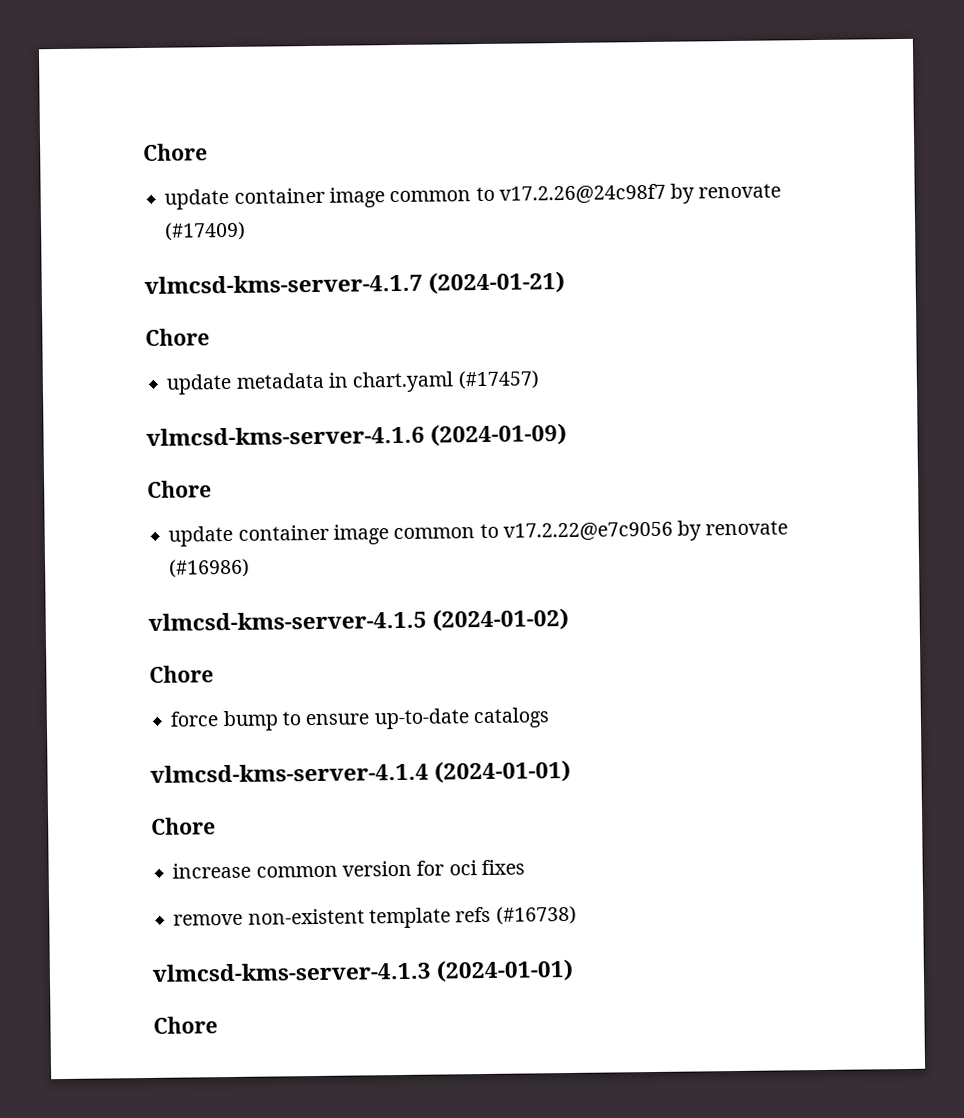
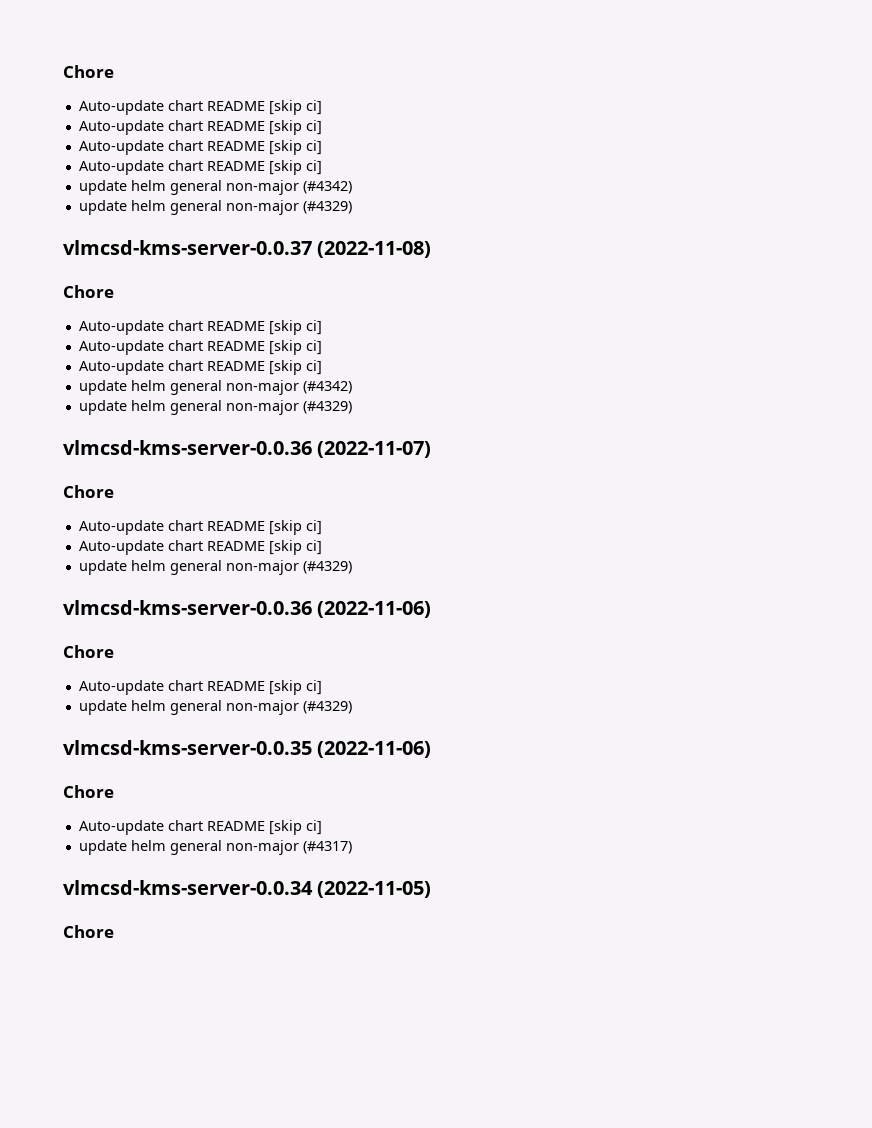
[143,143,208,161] [164,183,782,210] [164,221,247,241] [144,270,566,295] [145,328,210,346] [166,370,539,395] [146,422,568,447] [147,480,212,498] [168,520,789,547] [168,558,251,578] [148,607,570,632] [149,665,214,683] [170,707,550,732] [150,759,572,784] [151,817,216,835] [172,859,525,879] [173,905,577,929] [152,958,575,983] Chore // update container image common to v17.2.26@24c98f7 by renovate (#17409) // vlmcsd-kms-server-4.1.7 (2024-01-21) // Chore // update metadata in chart.yaml (#17457) // vlmcsd-kms-server-4.1.6 (2024-01-09) // Chore // update container image common to v17.2.22@e7c9056 by renovate (#16986) // vlmcsd-kms-server-4.1.5 (2024-01-02) // Chore // force bump to ensure up-to-date catalogs // vlmcsd-kms-server-4.1.4 (2024-01-01) // Chore // increase common version for oci fixes // remove non-existent template refs (#16738) // vlmcsd-kms-server-4.1.3 (2024-01-01) -> [63,65,114,78] [78,100,322,115] [78,120,322,135] [78,140,322,155] [78,160,322,175] [78,180,352,195] [78,200,352,215] [63,240,432,258] [63,285,114,298] [78,320,322,335] [78,340,322,355] [78,360,322,375] [78,380,352,395] [78,400,352,415] [63,440,432,458] [63,485,114,498] [78,520,322,535] [78,540,322,555] [78,560,352,575] [63,600,432,618] [63,645,114,658] [78,680,322,695] [78,700,352,715] [63,740,432,758] [63,785,114,798] [78,820,322,835] [78,840,352,855] [63,880,432,898] Chore // Auto-update chart README [skip ci] // Auto-update chart README [skip ci] // Auto-update chart README [skip ci] // Auto-update chart README [skip ci] // update helm general non-major (#4342) // update helm general non-major (#4329) // vlmcsd-kms-server-0.0.37 (2022-11-08) // Chore // Auto-update chart README [skip ci] // Auto-update chart README [skip ci] // Auto-update chart README [skip ci] // update helm general non-major (#4342) // update helm general non-major (#4329) // vlmcsd-kms-server-0.0.36 (2022-11-07) // Chore // Auto-update chart README [skip ci] // Auto-update chart README [skip ci] // update helm general non-major (#4329) // vlmcsd-kms-server-0.0.36 (2022-11-06) // Chore // Auto-update chart README [skip ci] // update helm general non-major (#4329) // vlmcsd-kms-server-0.0.35 (2022-11-06) // Chore // Auto-update chart README [skip ci] // update helm general non-major (#4317) // vlmcsd-kms-server-0.0.34 (2022-11-05)

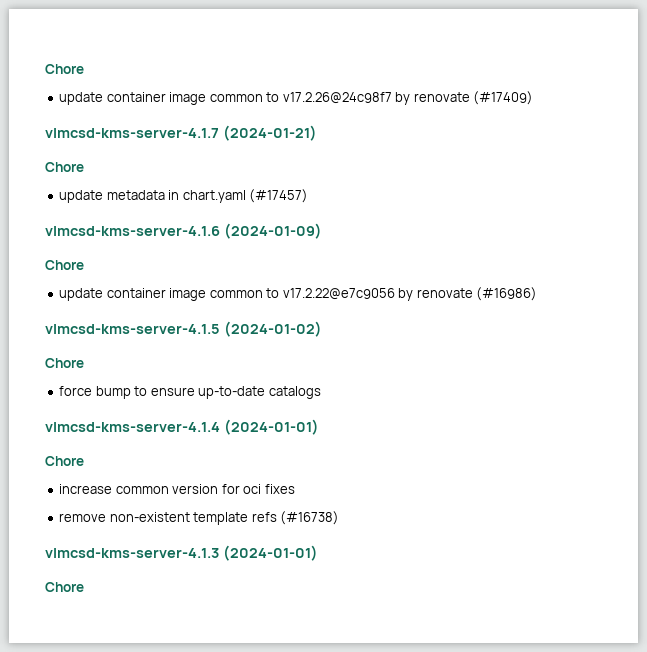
[63,65,114,78] [78,100,322,115] [78,120,322,135] [78,140,322,155] [78,160,322,175] [78,180,352,195] [78,200,352,215] [63,240,432,258] [63,285,114,298] [78,320,322,335] [78,340,322,355] [78,360,322,375] [78,380,352,395] [78,400,352,415] [63,440,432,458] [63,485,114,498] [78,520,322,535] [78,540,322,555] [78,560,352,575] [63,600,432,618] [63,645,114,658] [78,680,322,695] [78,700,352,715] [63,740,432,758] [63,785,114,798] [78,820,322,835] [78,840,352,855] [63,880,432,898] Chore // Auto-update chart README [skip ci] // Auto-update chart README [skip ci] // Auto-update chart README [skip ci] // Auto-update chart README [skip ci] // update helm general non-major (#4342) // update helm general non-major (#4329) // vlmcsd-kms-server-0.0.37 (2022-11-08) // Chore // Auto-update chart README [skip ci] // Auto-update chart README [skip ci] // Auto-update chart README [skip ci] // update helm general non-major (#4342) // update helm general non-major (#4329) // vlmcsd-kms-server-0.0.36 (2022-11-07) // Chore // Auto-update chart README [skip ci] // Auto-update chart README [skip ci] // update helm general non-major (#4329) // vlmcsd-kms-server-0.0.36 (2022-11-06) // Chore // Auto-update chart README [skip ci] // update helm general non-major (#4329) // vlmcsd-kms-server-0.0.35 (2022-11-06) // Chore // Auto-update chart README [skip ci] // update helm general non-major (#4317) // vlmcsd-kms-server-0.0.34 (2022-11-05) -> [45,64,84,74] [59,91,534,105] [45,125,317,141] [45,162,84,172] [59,189,309,203] [45,223,322,239] [45,260,84,270] [59,287,538,301] [45,321,322,337] [45,358,84,368] [59,386,321,399] [45,419,319,435] [45,456,84,466] [59,484,295,494] [59,511,340,525] [45,545,318,561] Chore // update container image common to v17.2.26@24c98f7 by renovate (#17409) // vlmcsd-kms-server-4.1.7 (2024-01-21) // Chore // update metadata in chart.yaml (#17457) // vlmcsd-kms-server-4.1.6 (2024-01-09) // Chore // update container image common to v17.2.22@e7c9056 by renovate (#16986) // vlmcsd-kms-server-4.1.5 (2024-01-02) // Chore // force bump to ensure up-to-date catalogs // vlmcsd-kms-server-4.1.4 (2024-01-01) // Chore // increase common version for oci fixes // remove non-existent template refs (#16738) // vlmcsd-kms-server-4.1.3 (2024-01-01)

